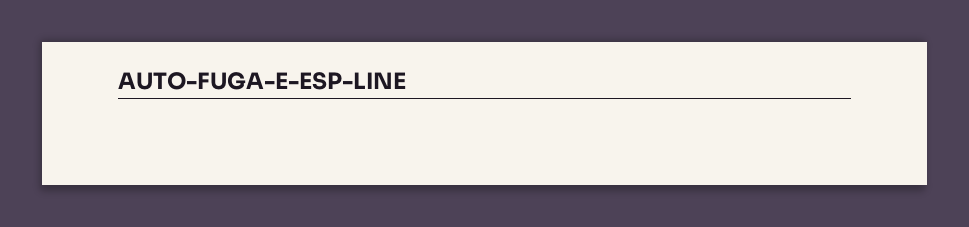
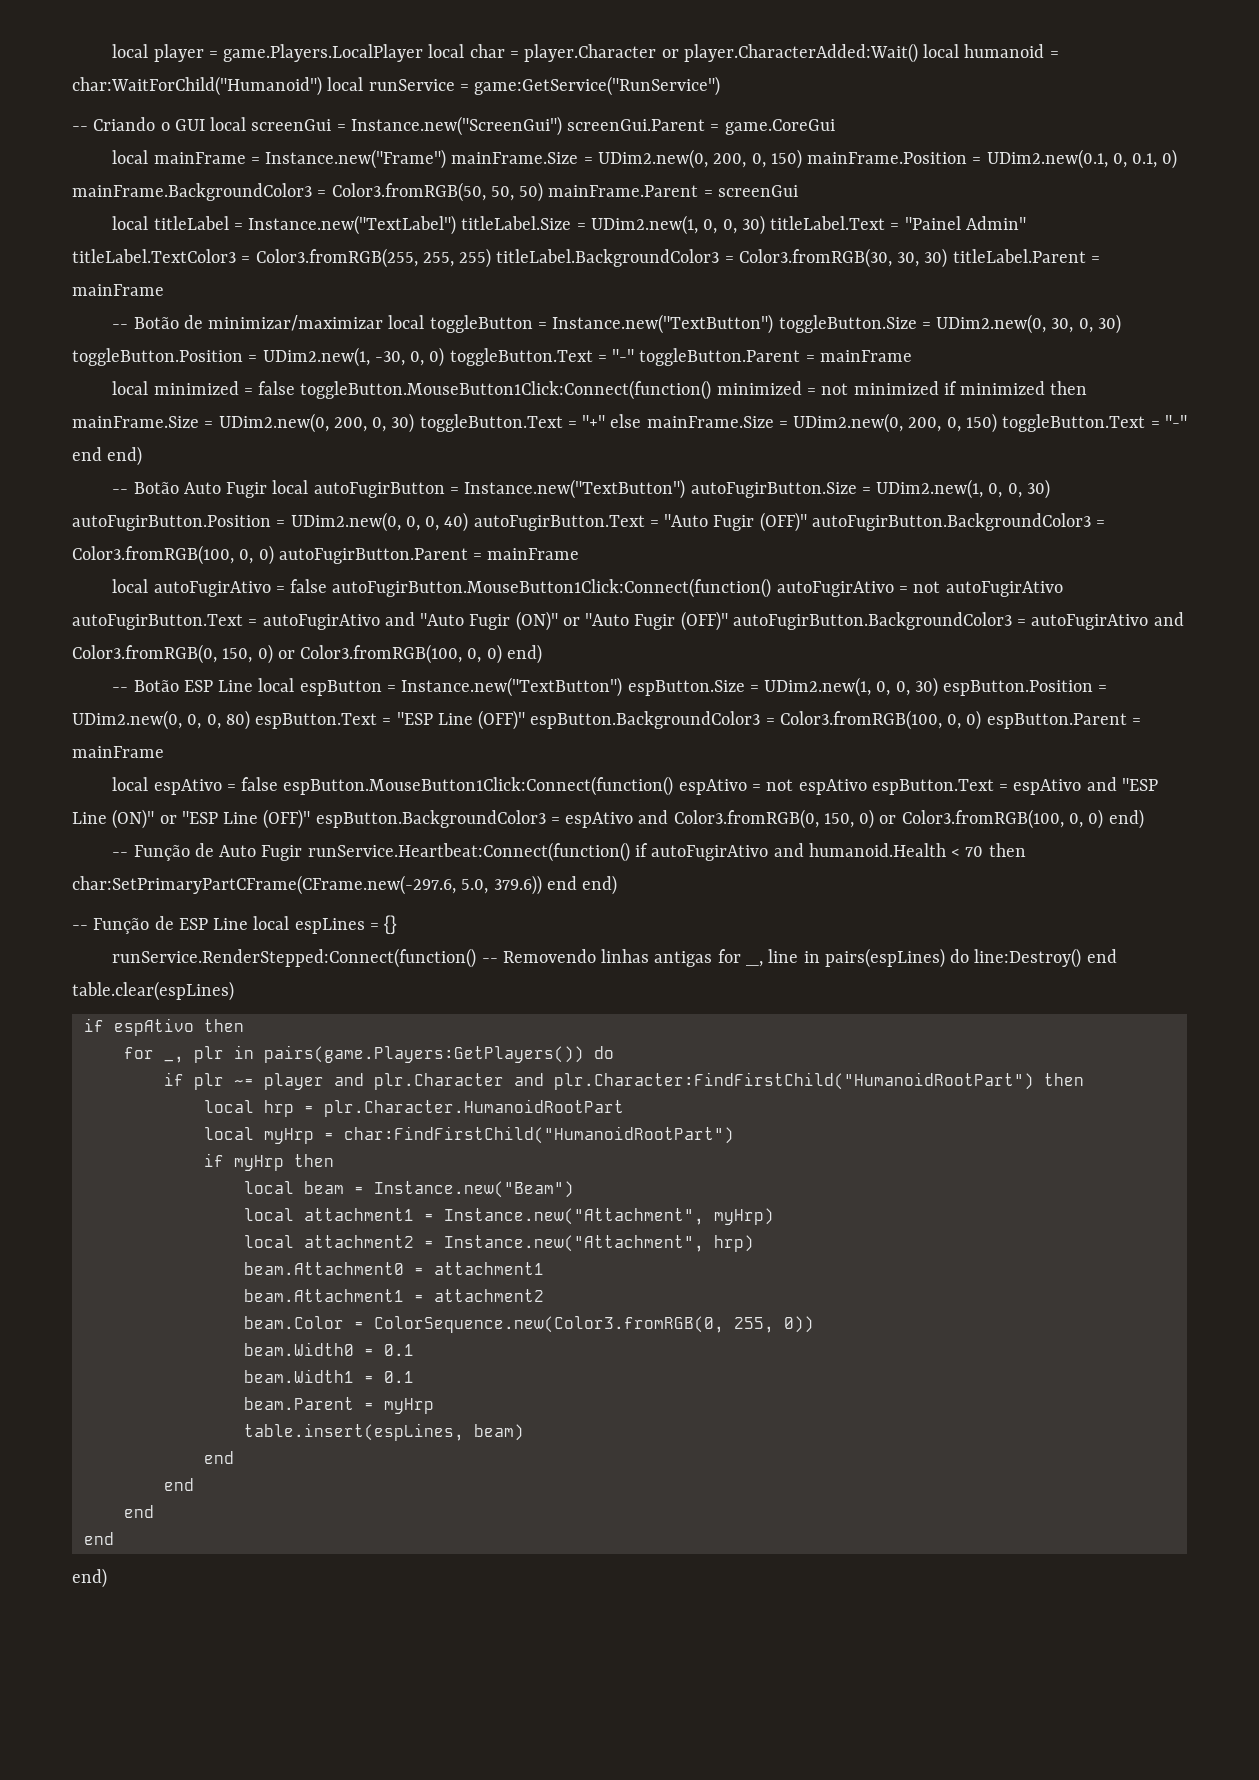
[118,72,406,90] AUTO-FUGA-E-ESP-LINE -> [112,43,1059,63] [72,76,721,96] [72,116,835,136] [112,149,1178,169] [72,182,798,202] [112,215,1026,235] [72,248,1100,268] [72,284,164,296] [112,314,1121,334] [72,347,912,367] [112,380,1088,400] [72,413,1187,433] [72,446,143,466] [112,479,1050,499] [72,512,1106,532] [72,545,580,565] [112,578,1063,598] [72,611,1184,631] [72,644,542,664] [112,677,1108,697] [72,710,1141,730] [72,746,164,758] [112,776,1158,796] [72,809,1144,829] [112,842,1026,862] [72,875,618,895] [72,915,398,934] [112,948,1117,968] [72,981,234,1001] [83,1018,244,1036] [123,1045,614,1063] [163,1072,1084,1090] [203,1099,624,1117] [203,1126,734,1144] [203,1153,334,1171] [243,1181,574,1198] [243,1208,774,1225] [243,1235,754,1252] [243,1262,544,1275] [243,1289,544,1302] [243,1316,814,1333] [243,1342,414,1356] [243,1369,414,1383] [243,1397,434,1414] [243,1423,524,1441] [203,1451,234,1464] [163,1478,194,1491] [123,1505,154,1518] [83,1532,114,1545] [72,1568,107,1588] local player = game.Players.LocalPlayer local char = player.Character or player.CharacterAdded:Wait() local humanoid = char:WaitForChild("Humanoid") local runService = game:GetService("RunService") // -- Criando o GUI local screenGui = Instance.new("ScreenGui") screenGui.Parent = game.CoreGui // local mainFrame = Instance.new("Frame") mainFrame.Size = UDim2.new(0, 200, 0, 150) mainFrame.Position = UDim2.new(0.1, 0, 0.1, 0) mainFrame.BackgroundColor3 = Color3.fromRGB(50, 50, 50) mainFrame.Parent = screenGui // local titleLabel = Instance.new("TextLabel") titleLabel.Size = UDim2.new(1, 0, 0, 30) titleLabel.Text = "Painel Admin" titleLabel.TextColor3 = Color3.fromRGB(255, 255, 255) titleLabel.BackgroundColor3 = Color3.fromRGB(30, 30, 30) titleLabel.Parent = mainFrame // -- Botão de minimizar/maximizar local toggleButton = Instance.new("TextButton") toggleButton.Size = UDim2.new(0, 30, 0, 30) toggleButton.Position = UDim2.new(1, -30, 0, 0) toggleButton.Text = "-" toggleButton.Parent = mainFrame // local minimized = false toggleButton.MouseButton1Click:Connect(function() minimized = not minimized if minimized then mainFrame.Size = UDim2.new(0, 200, 0, 30) toggleButton.Text = "+" else mainFrame.Size = UDim2.new(0, 200, 0, 150) toggleButton.Text = "-" end end) // -- Botão Auto Fugir local autoFugirButton = Instance.new("TextButton") autoFugirButton.Size = UDim2.new(1, 0, 0, 30) autoFugirButton.Position = UDim2.new(0, 0, 0, 40) autoFugirButton.Text = "Auto Fugir (OFF)" autoFugirButton.BackgroundColor3 = Color3.fromRGB(100, 0, 0) autoFugirButton.Parent = mainFrame // local autoFugirAtivo = false autoFugirButton.MouseButton1Click:Connect(function() autoFugirAtivo = not autoFugirAtivo autoFugirButton.Text = autoFugirAtivo and "Auto Fugir (ON)" or "Auto Fugir (OFF)" autoFugirButton.BackgroundColor3 = autoFugirAtivo and Color3.fromRGB(0, 150, 0) or Color3.fromRGB(100, 0, 0) end) // -- Botão ESP Line local espButton = Instance.new("TextButton") espButton.Size = UDim2.new(1, 0, 0, 30) espButton.Position = UDim2.new(0, 0, 0, 80) espButton.Text = "ESP Line (OFF)" espButton.BackgroundColor3 = Color3.fromRGB(100, 0, 0) espButton.Parent = mainFrame // local espAtivo = false espButton.MouseButton1Click:Connect(function() espAtivo = not espAtivo espButton.Text = espAtivo and "ESP Line (ON)" or "ESP Line (OFF)" espButton.BackgroundColor3 = espAtivo and Color3.fromRGB(0, 150, 0) or Color3.fromRGB(100, 0, 0) end) // -- Função de Auto Fugir runService.Heartbeat:Connect(function() if autoFugirAtivo and humanoid.Health < 70 then char:SetPrimaryPartCFrame(CFrame.new(-297.6, 5.0, 379.6)) end end) // -- Função de ESP Line local espLines = {} // runService.RenderStepped:Connect(function() -- Removendo linhas antigas for _, line in pairs(espLines) do line:Destroy() end table.clear(espLines) // if espAtivo then // for _, plr in pairs(game.Players:GetPlayers()) do // if plr ~= player and plr.Character and plr.Character:FindFirstChild("HumanoidRootPart") then // local hrp = plr.Character.HumanoidRootPart // local myHrp = char:FindFirstChild("HumanoidRootPart") // if myHrp then // local beam = Instance.new("Beam") // local attachment1 = Instance.new("Attachment", myHrp) // local attachment2 = Instance.new("Attachment", hrp) // beam.Attachment0 = attachment1 // beam.Attachment1 = attachment2 // beam.Color = ColorSequence.new(Color3.fromRGB(0, 255, 0)) // beam.Width0 = 0.1 // beam.Width1 = 0.1 // beam.Parent = myHrp // table.insert(espLines, beam) // end // end // end // end // end)

